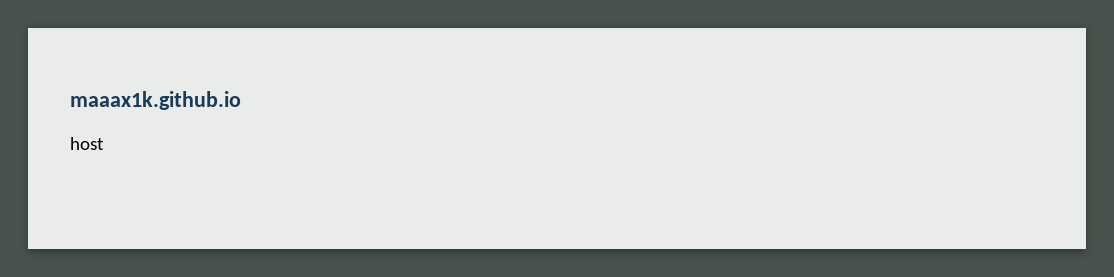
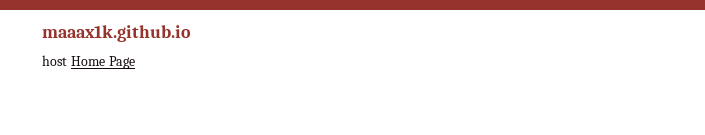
(104, 143) none -> [70,56,135,69] Home Page

